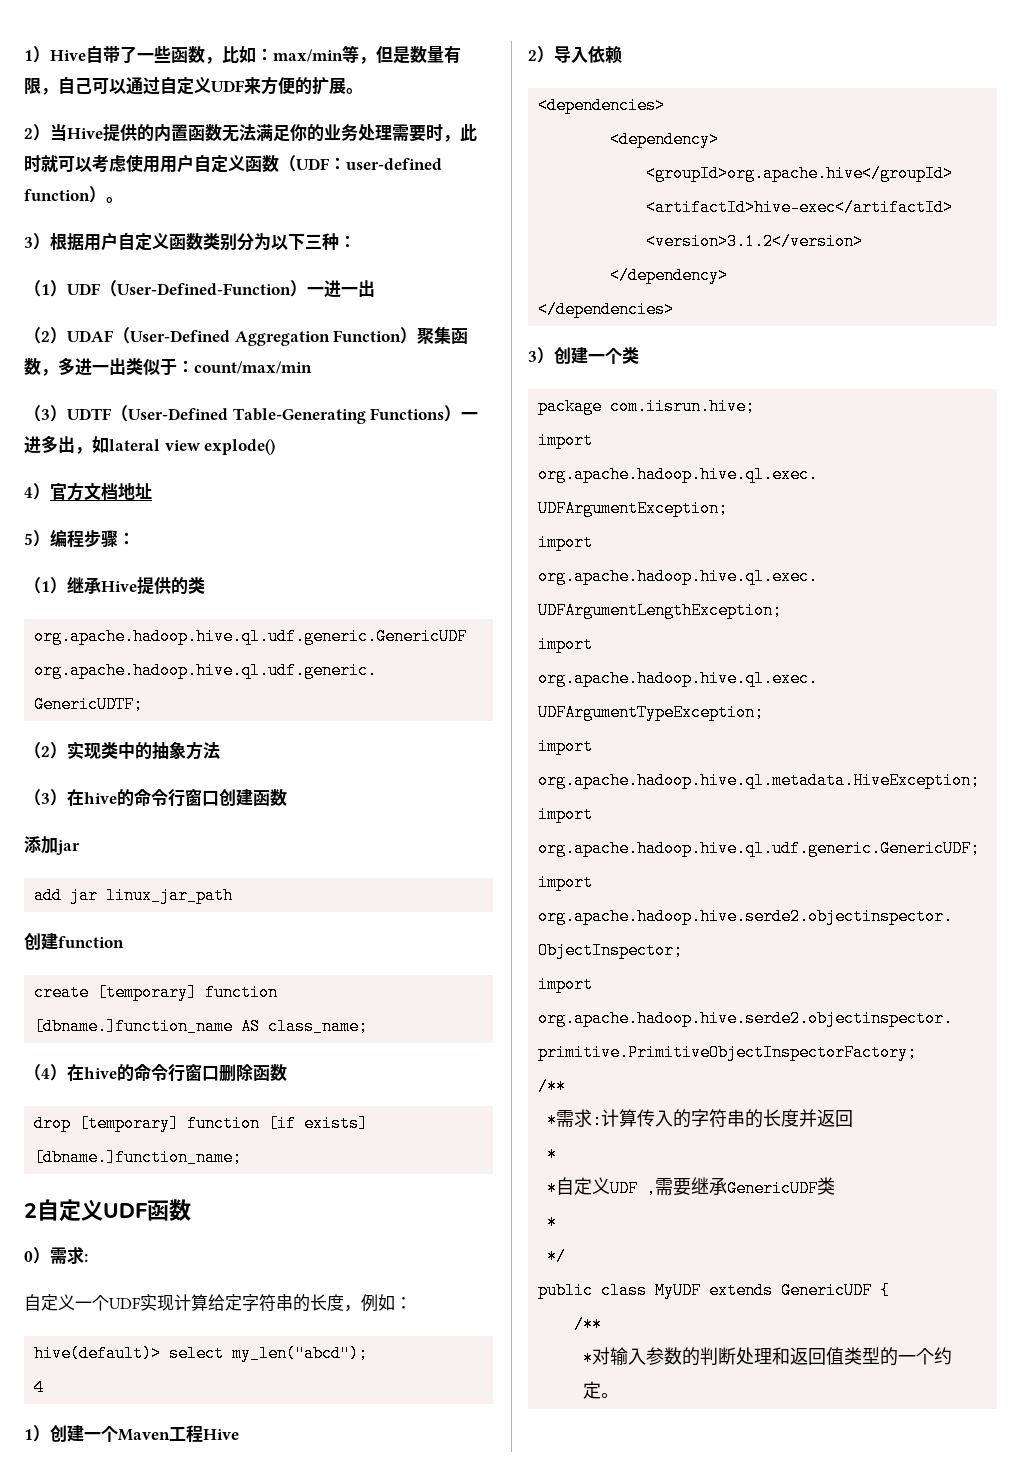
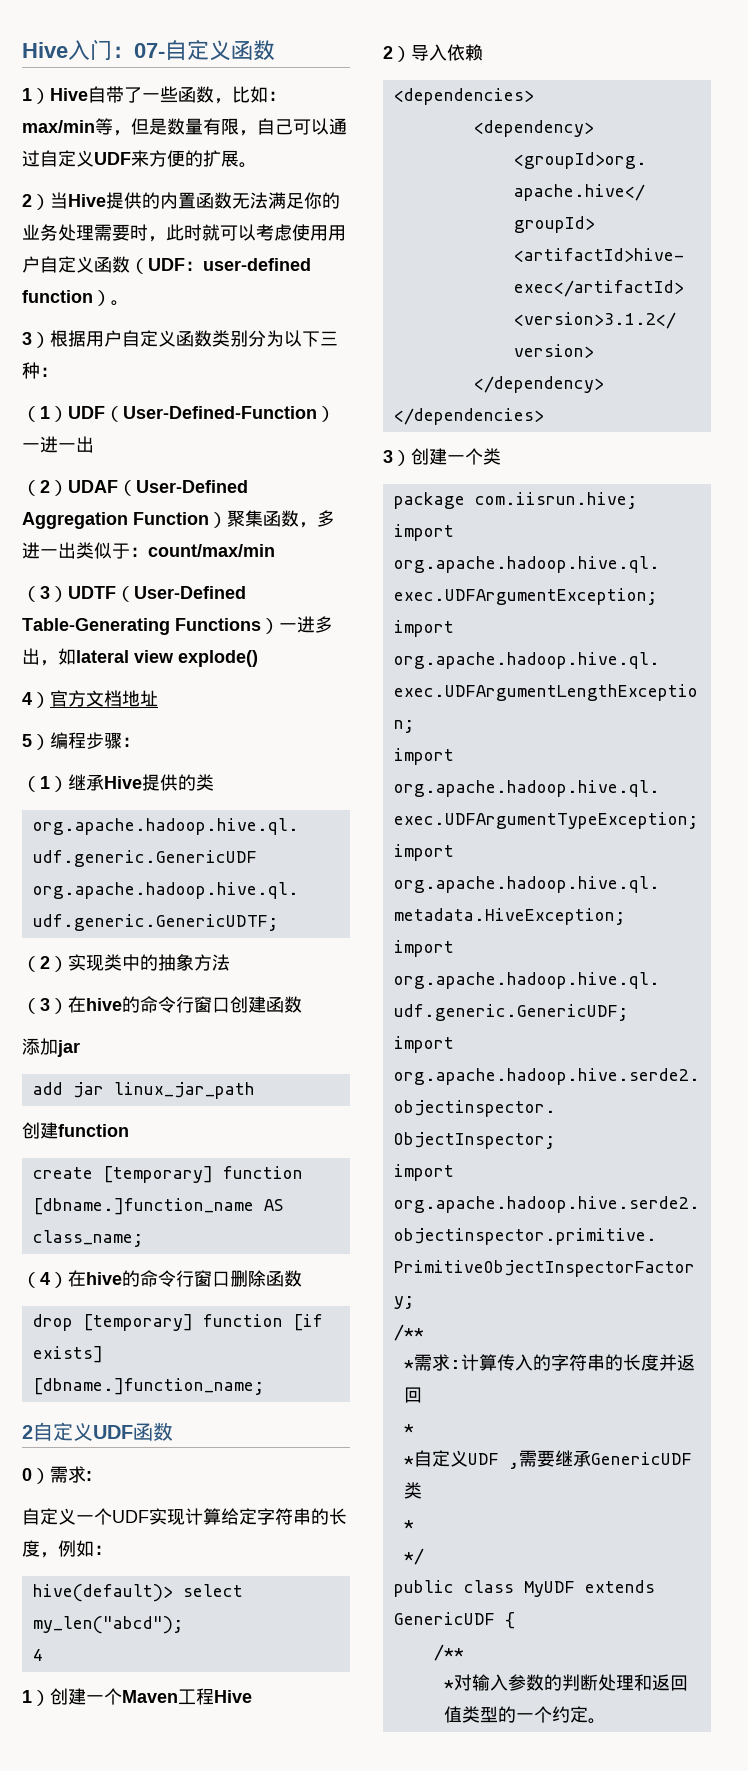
(24, 55) none -> [22,39,275,61] Hive入门：07-自定义函数 //

